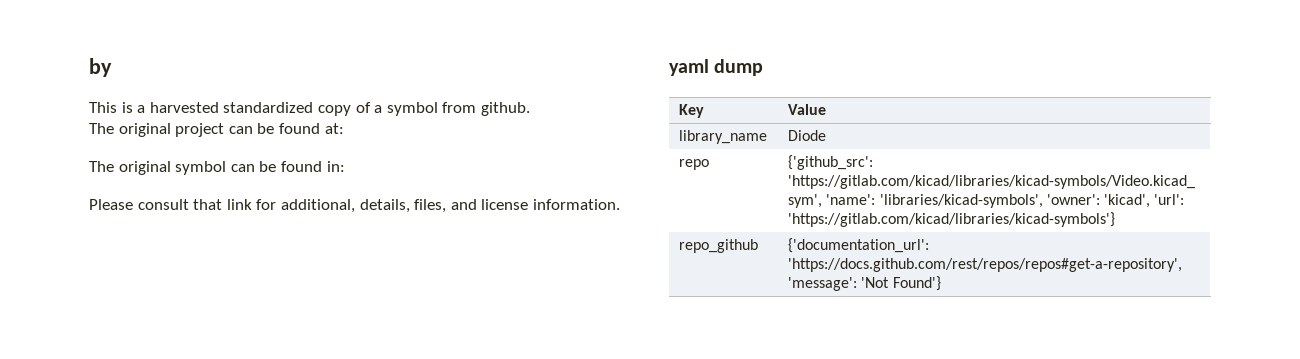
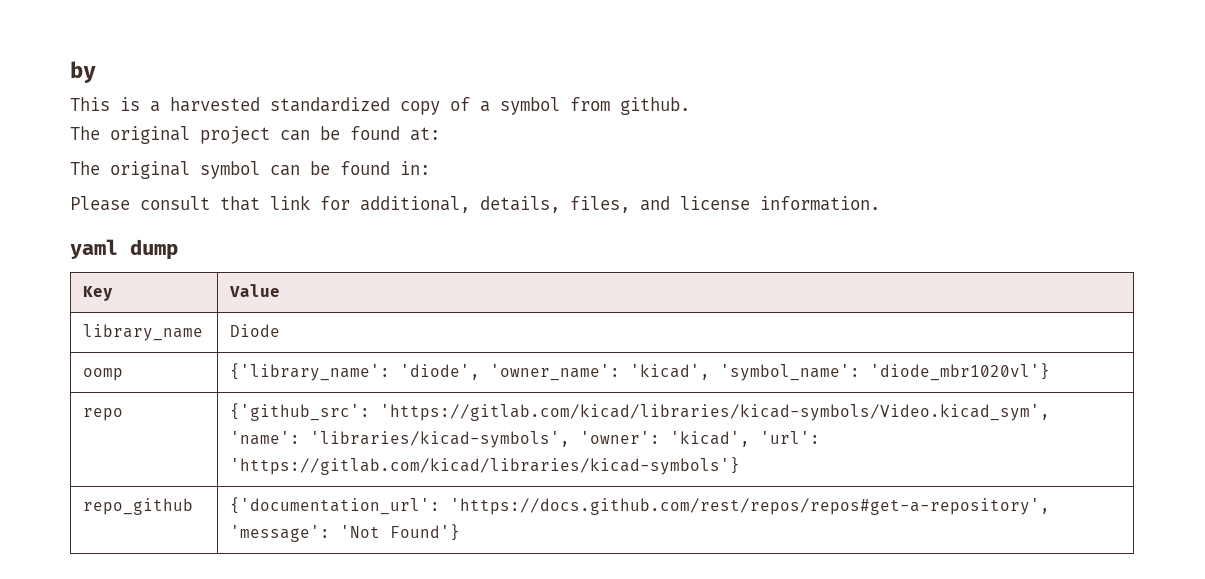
(827, 135) none -> [83,368,124,381] [230,363,1051,381] // oomp | {'library_name': 'diode', 'owner_name': 'kicad', 'symbol_name': 'diode_mbr1020vl'}

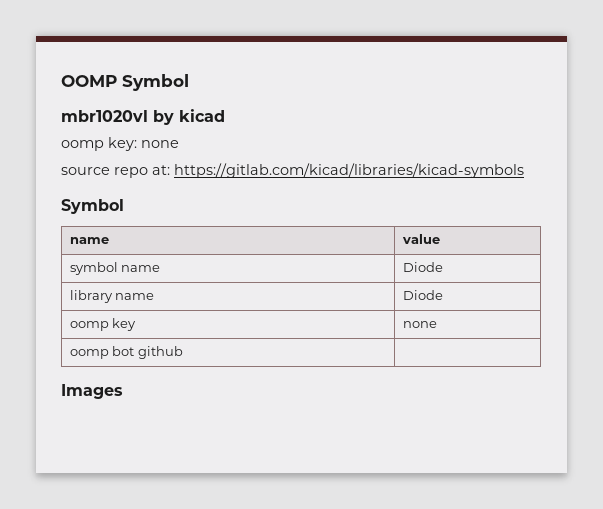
[70,61,96,83] [70,97,690,115] [70,126,440,144] [70,161,430,179] [70,195,880,213] [70,239,178,260] [83,286,114,301] [229,284,281,297] [83,324,204,341] [230,324,281,337] [83,368,124,381] [230,363,1051,381] [83,408,124,421] [230,403,1051,421] [230,431,821,448] [230,457,741,475] [83,498,194,515] [230,497,1051,515] [230,524,461,542] by // This is a harvested standardized copy of a symbol from github. // The original project can be found at: // The original symbol can be found in: // Please consult that link for additional, details, files, and license information. // yaml dump // Key | Value // library_name | Diode // oomp | {'library_name': 'diode', 'owner_name': 'kicad', 'symbol_name': 'diode_mbr1020vl'} // repo | {'github_src': 'https://gitlab.com/kicad/libraries/kicad-symbols/Video.kicad_sym', 'name': 'libraries/kicad-symbols', 'owner': 'kicad', 'url': 'https://gitlab.com/kicad/libraries/kicad-symbols'} // repo_github | {'documentation_url': 'https://docs.github.com/rest/repos/repos#get-a-repository', 'message': 'Not Found'} -> [61,74,189,91] [61,109,225,125] [61,137,179,151] [61,163,524,178] [61,199,124,214] [69,237,109,244] [401,234,440,244] [69,262,161,275] [402,262,443,272] [69,290,155,303] [402,290,443,300] [69,318,137,331] [402,321,437,328] [69,346,183,359] [61,384,123,399] OOMP Symbol // mbr1020vl by kicad // oomp key: none // source repo at: https://gitlab.com/kicad/libraries/kicad-symbols // Symbol // name | value // symbol name | Diode // library name | Diode // oomp key | none // oomp bot github | // Images

